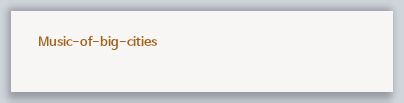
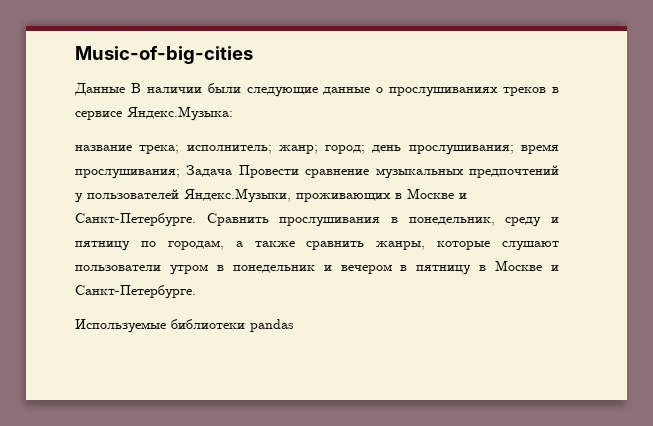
(157, 43) none -> [74,83,560,97] [75,106,233,121] [75,144,559,155] [75,165,559,179] [75,188,467,203] [75,213,559,227] [75,240,559,251] [75,260,559,275] [75,285,196,299] [75,319,294,333] // Данные В наличии были следующие данные о прослушиваниях треков в сервисе Яндекс.Музыка: // название трека; исполнитель; жанр; город; день прослушивания; время прослушивания; Задача Провести сравнение музыкальных предпочтений у пользователей Яндекс.Музыки, проживающих в Москве и Санкт-Петербурге. Сравнить прослушивания в понедельник, среду и пятницу по городам, а также сравнить жанры, которые слушают пользователи утром в понедельник и вечером в пятницу в Москве и Санкт-Петербурге. // Используемые библиотеки pandas

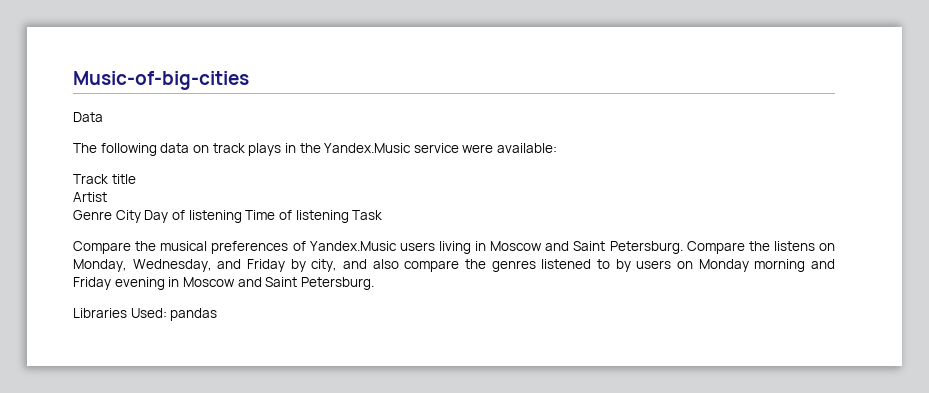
[74,83,560,97] [75,106,233,121] [75,144,559,155] [75,165,559,179] [75,188,467,203] [75,213,559,227] [75,240,559,251] [75,260,559,275] [75,285,196,299] [75,319,245,333] Данные В наличии были следующие данные о прослушиваниях треков в сервисе Яндекс.Музыка: // название трека; исполнитель; жанр; город; день прослушивания; время прослушивания; Задача Провести сравнение музыкальных предпочтений у пользователей Яндекс.Музыки, проживающих в Москве и Санкт-Петербурге. Сравнить прослушивания в понедельник, среду и пятницу по городам, а также сравнить жанры, которые слушают пользователи утром в понедельник и вечером в пятницу в Москве и Санкт-Петербурге. // Используемые библиотеки -> [73,112,103,122] [73,143,558,156] [73,174,136,184] [73,192,107,202] [73,210,383,223] [73,241,835,254] [73,259,835,272] [73,277,374,290] [73,308,167,318] Data // The following data on track plays in the Yandex.Music service were available: // Track title // Artist // Genre City Day of listening Time of listening Task // Compare the musical preferences of Yandex.Music users living in Moscow and Saint Petersburg. Compare the listens on Monday, Wednesday, and Friday by city, and also compare the genres listened to by users on Monday morning and Friday evening in Moscow and Saint Petersburg. // Libraries Used:

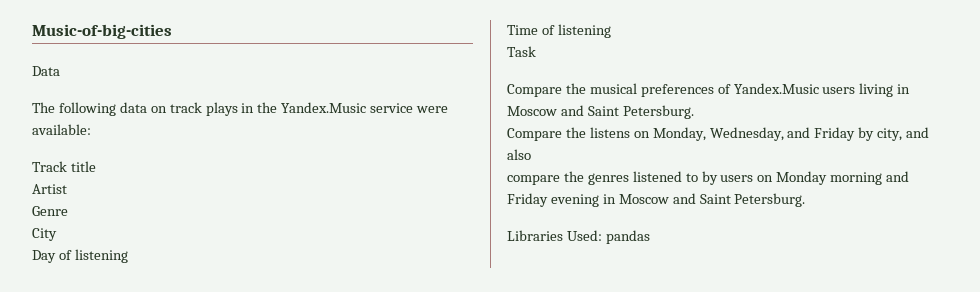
(112, 215) none -> (68, 211) //
(141, 216) none -> (57, 234) //
(242, 216) none -> (128, 256) //
(349, 216) none -> (611, 31) //
(683, 247) none -> (694, 112) //
(399, 264) none -> (531, 154) //

